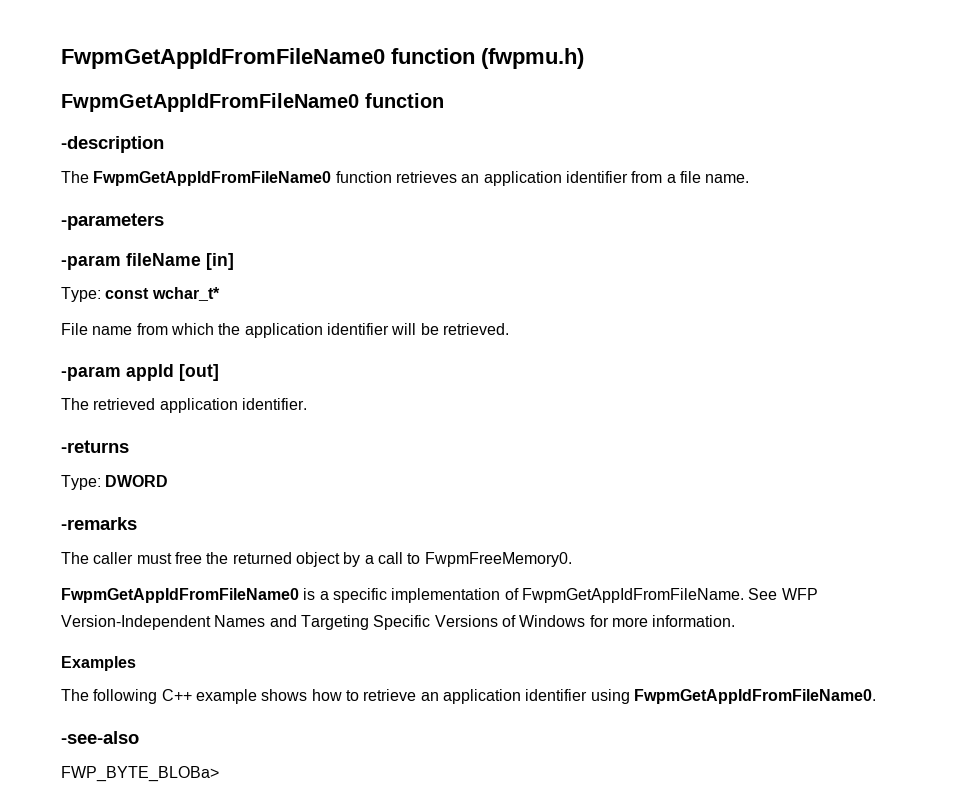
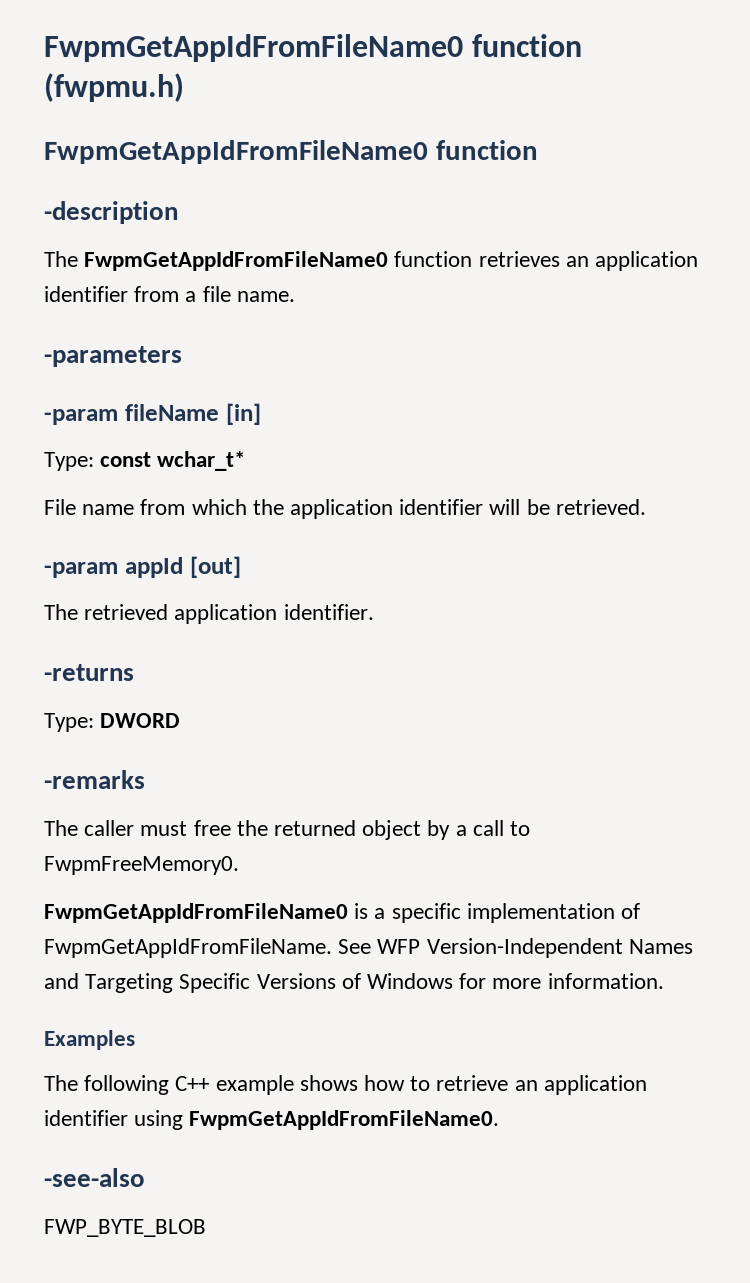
[61,766,219,782] FWP_BYTE_BLOBa> -> [44,1219,206,1237] FWP_BYTE_BLOB

